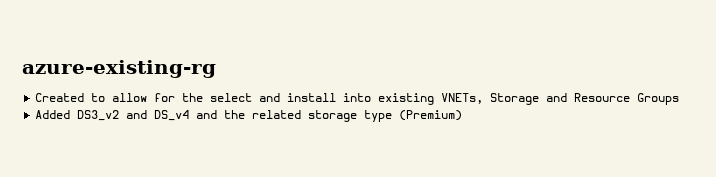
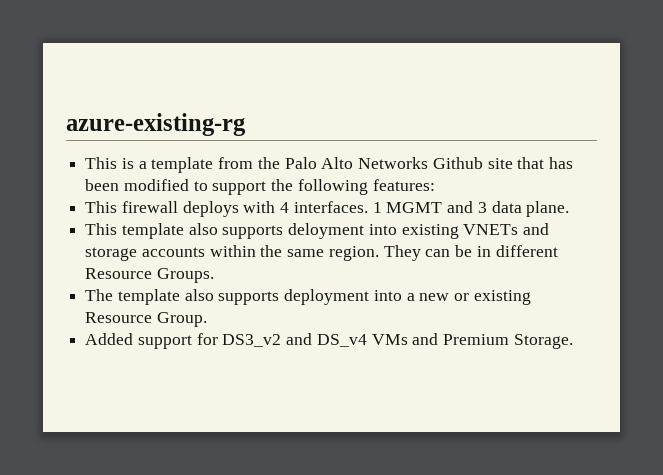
[35,93,680,105] Created to allow for the select and install into existing VNETs, Storage and Resource Groups -> [85,157,573,173] [85,179,435,195] [85,201,570,217] [85,223,550,239] [85,245,558,261] [85,268,214,283] [85,289,531,305] [85,312,207,327] This is a template from the Palo Alto Networks Github site that has been modified to support the following features: // This firewall deploys with 4 interfaces. 1 MGMT and 3 data plane. // This template also supports deloyment into existing VNETs and storage accounts within the same region. They can be in different Resource Groups. // The template also supports deployment into a new or existing Resource Group.
(71, 114) none -> [137,333,218,349] support for
[196,110,463,122] and the related storage type (Premium) -> [371,333,573,349] VMs and Premium Storage.

